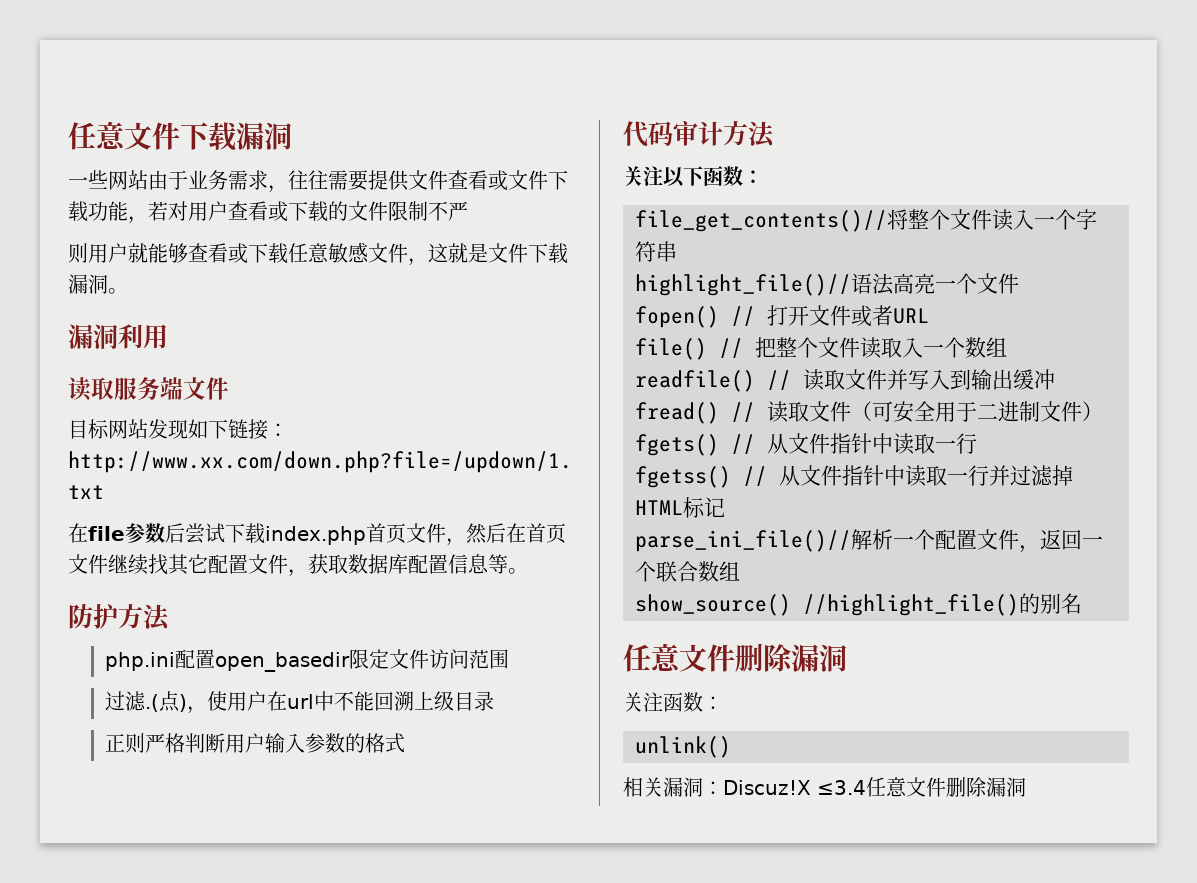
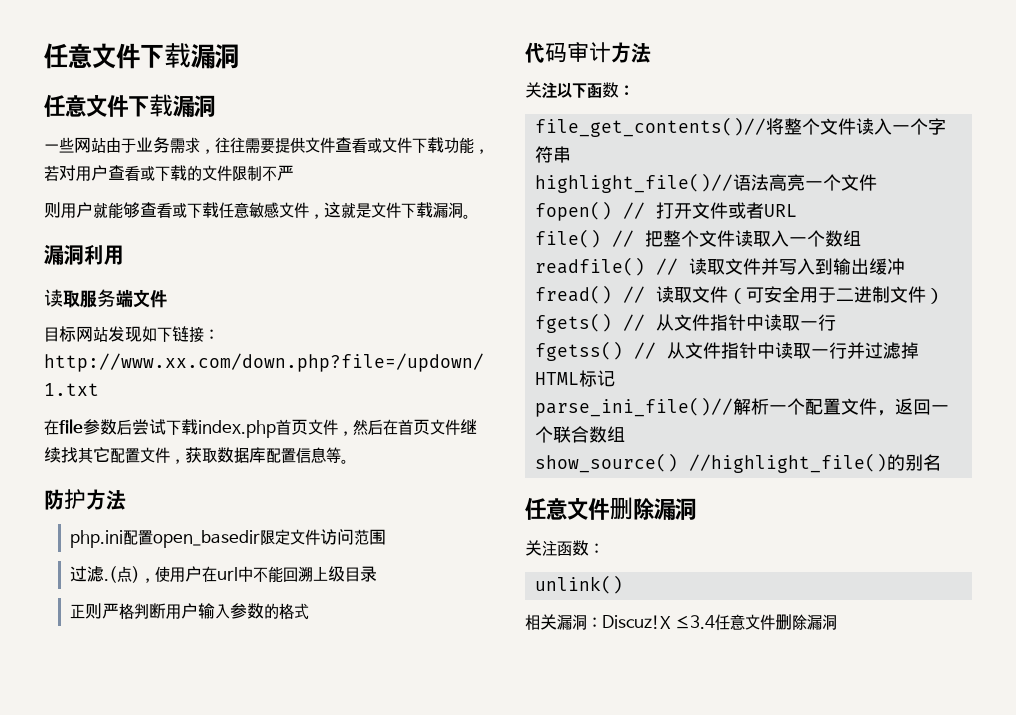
[68,121,292,151] 任意文件下载漏洞 -> [44,43,239,69] [44,94,215,118] 任意文件下载漏洞 // 任意文件下载漏洞

